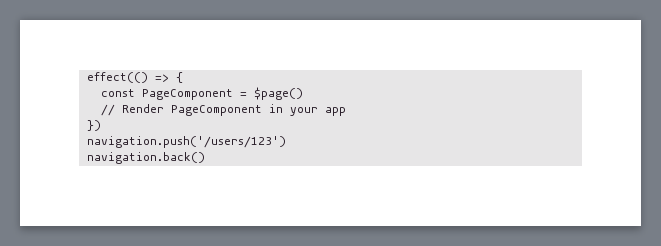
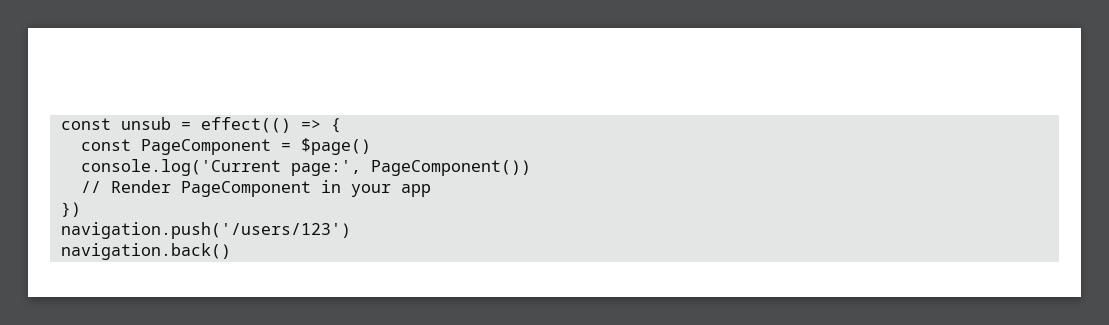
(86, 77) none -> [60,117,191,130] const unsub =
(303, 93) none -> [80,159,531,176] // console.log('Current page:', PageComponent())

